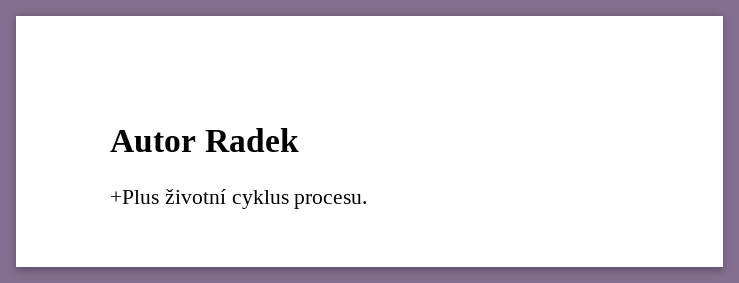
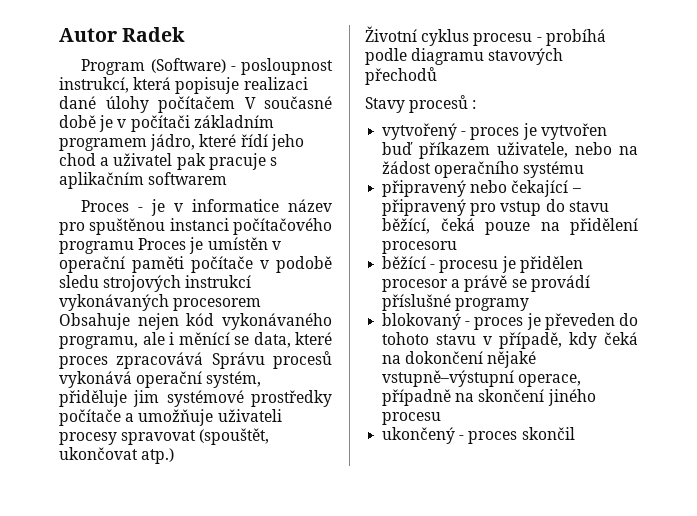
[110,189,368,209] +Plus životní cyklus procesu. -> [81,58,333,75] [59,77,308,94] [59,96,332,113] [59,115,274,132] [59,134,304,151] [59,153,277,170] [59,172,228,189] [81,199,332,216] [59,218,332,235] [59,237,281,254] [59,256,332,273] [59,275,252,292] [59,294,262,311] [59,313,332,330] [59,332,332,349] [59,351,332,369] [59,371,262,388] [59,390,332,407] [59,409,282,426] [59,428,270,445] [59,447,175,464] [365,26,606,46] [365,48,564,65] [365,67,437,85] [365,95,477,113] [382,123,607,140] [382,142,638,159] [382,161,585,178] [382,180,581,197] [382,199,609,216] [382,218,638,235] [382,241,458,254] [382,256,583,273] [382,275,590,292] [382,294,530,311] [382,313,638,330] [382,332,638,349] [382,351,537,368] [382,370,582,387] [382,389,596,406] [382,412,442,425] [382,427,575,444] Program (Software) - posloupnost instrukcí, která popisuje realizaci dané úlohy počítačem V současné době je v počítači základním programem jádro, které řídí jeho chod a uživatel pak pracuje s aplikačním softwarem // Proces - je v informatice název pro spuštěnou instanci počítačového programu Proces je umístěn v operační paměti počítače v podobě sledu strojových instrukcí vykonávaných procesorem Obsahuje nejen kód vykonávaného programu, ale i měnící se data, které proces zpracovává Správu procesů vykonává operační systém, přiděluje jim systémové prostředky počítače a umožňuje uživateli procesy spravovat (spouštět, ukončovat atp.) // Životní cyklus procesu - probíhá podle diagramu stavových přechodů // Stavy procesů : // vytvořený - proces je vytvořen buď příkazem uživatele, nebo na žádost operačního systému // připravený nebo čekající – připravený pro vstup do stavu běžící, čeká pouze na přidělení procesoru // běžící - procesu je přidělen procesor a právě se provádí příslušné programy // blokovaný - proces je převeden do tohoto stavu v případě, kdy čeká na dokončení nějaké vstupně–výstupní operace, případně na skončení jiného procesu // ukončený - proces skončil

